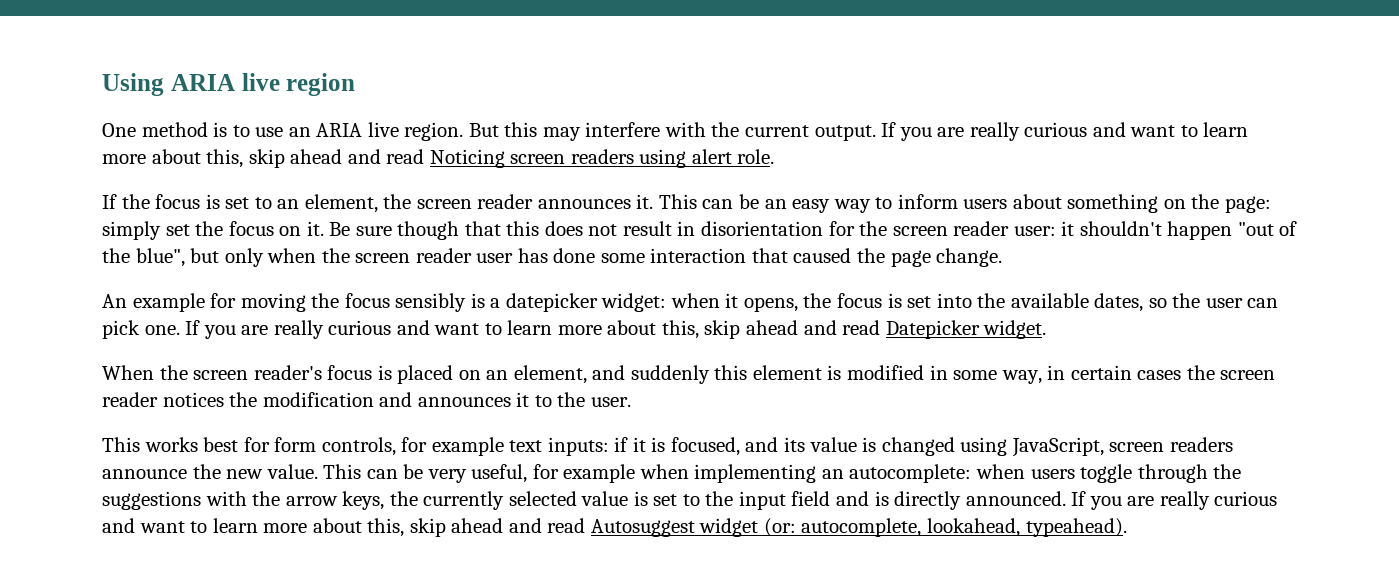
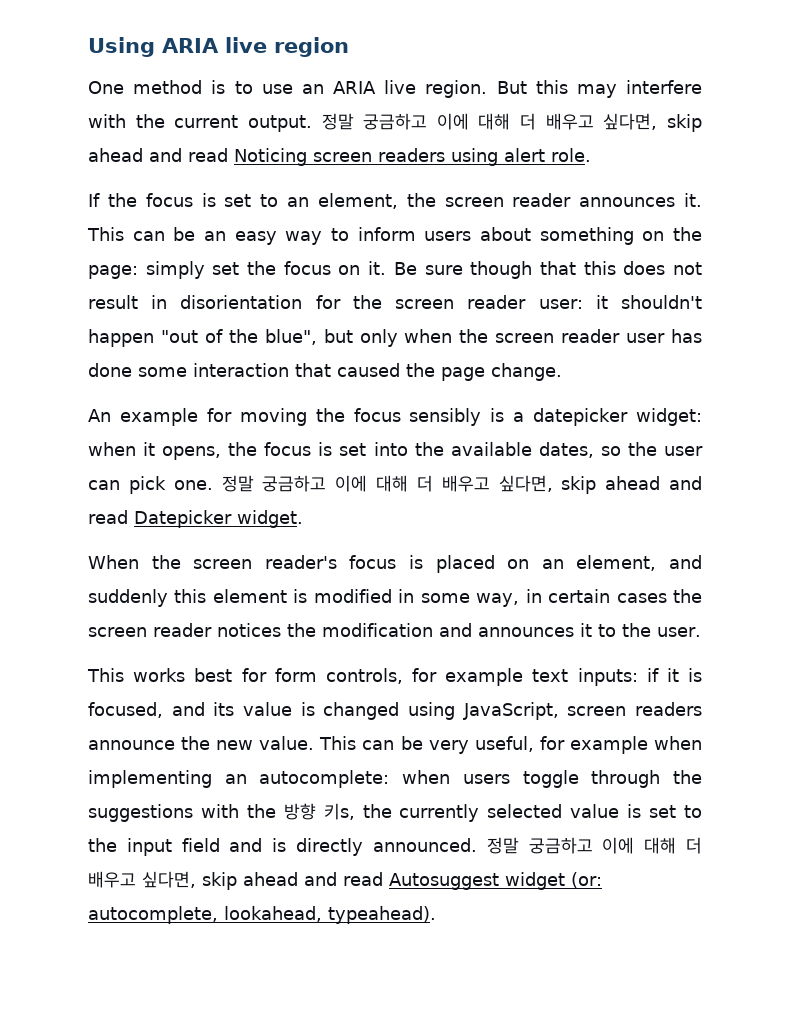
[881,122,1249,141] [102,149,244,168] If you are really curious and want to learn more about this, -> [321,113,658,130] 정말 궁금하고 이에 대해 더 배우고 싶다면,
[185,320,699,339] If you are really curious and want to learn more about this, -> [221,475,553,492] 정말 궁금하고 이에 대해 더 배우고 싶다면,
[285,491,385,510] arrow keys, -> [283,803,355,820] 방향 키s,
[1071,491,1278,510] [102,518,405,537] If you are really curious and want to learn more about this, -> [486,837,703,854] [88,871,196,888] 정말 궁금하고 이에 대해 더 배우고 싶다면,

